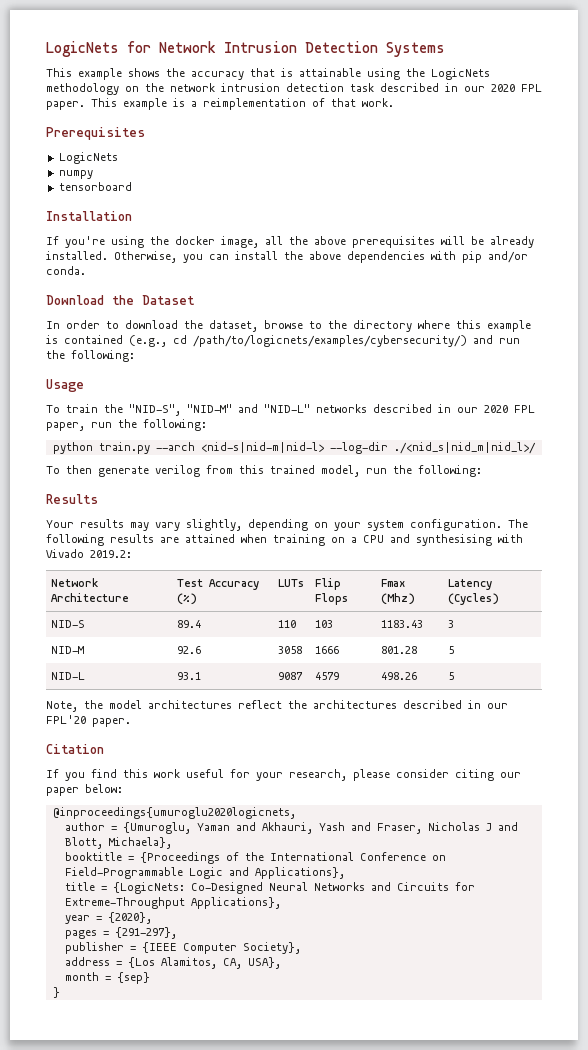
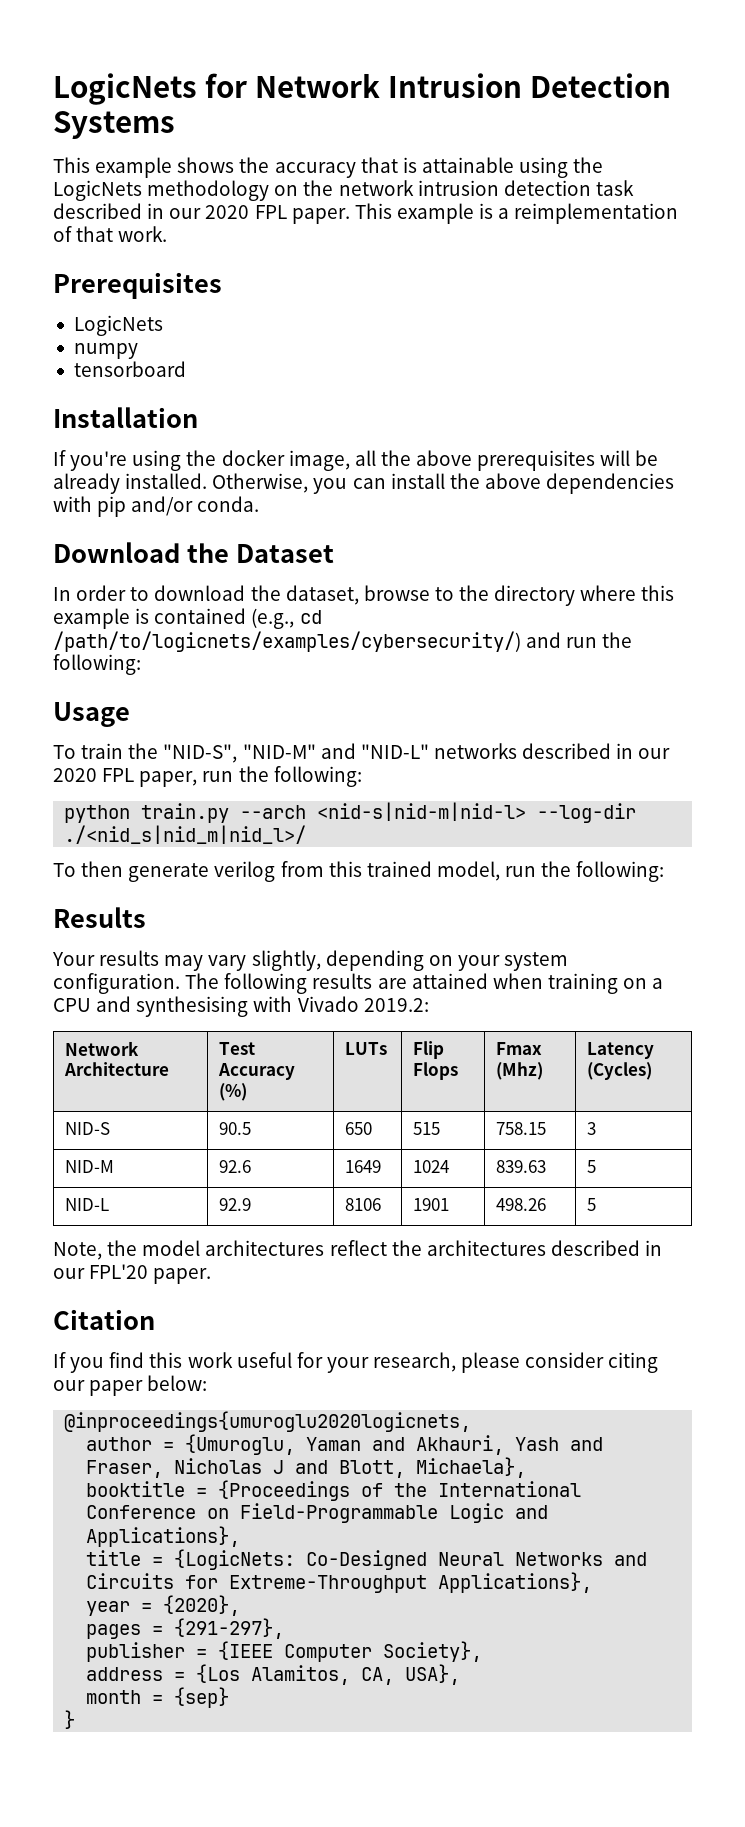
[176,620,201,628] [277,620,296,628] [314,620,333,628] [380,620,423,628] 89.4 | 110 | 103 | 1183.43 -> [219,1122,252,1135] [345,1122,373,1135] [413,1122,441,1135] [496,1122,547,1135] 90.5 | 650 | 515 | 758.15
[277,646,302,654] [314,646,339,654] [380,646,417,654] 3058 | 1666 | 801.28 -> [345,1160,382,1173] [413,1160,450,1173] [496,1160,547,1173] 1649 | 1024 | 839.63
[176,672,201,680] [277,672,303,680] [314,672,339,680] 93.1 | 9087 | 4579 -> [219,1198,252,1211] [345,1198,382,1211] [413,1198,450,1211] 92.9 | 8106 | 1901

